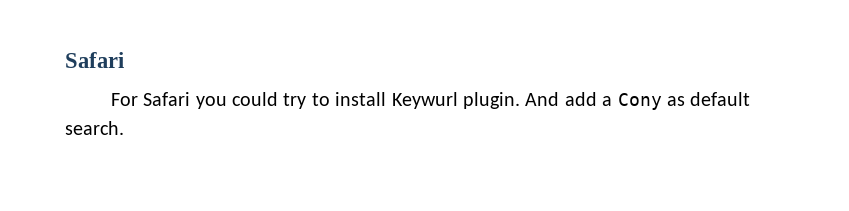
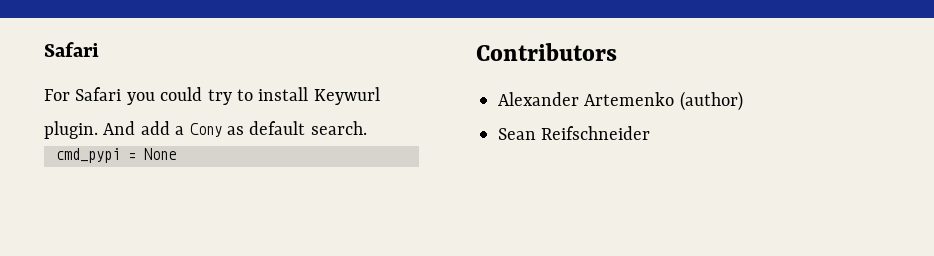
(124, 128) none -> [56,148,176,163] [476,43,617,61] [498,91,743,111] [498,126,651,140] // cmd_pypi = None // Contributors // Alexander Artemenko (author) // Sean Reifschneider

